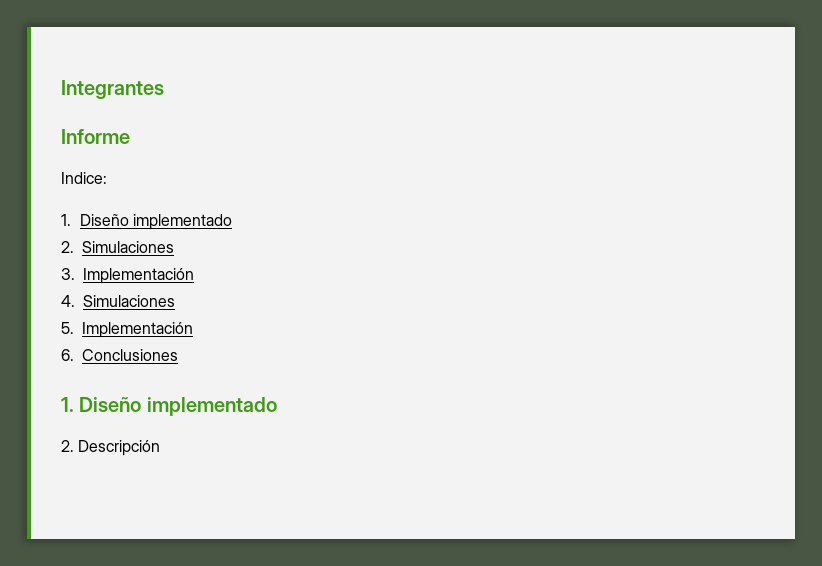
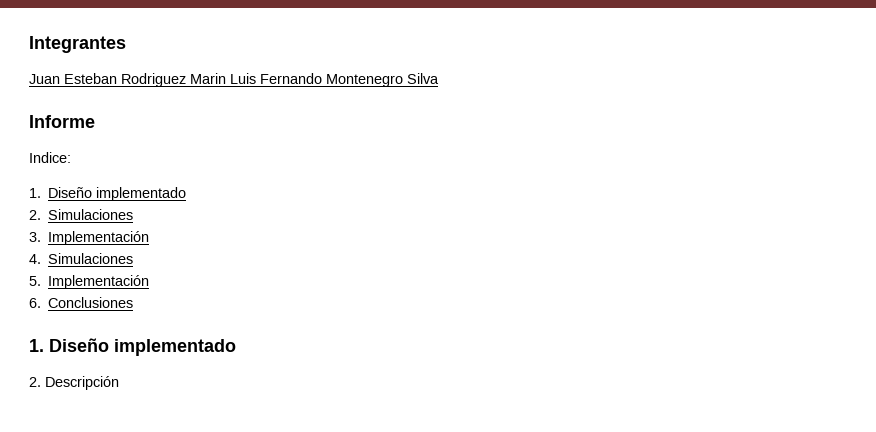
(164, 89) none -> [29,73,439,87] // Juan Esteban Rodriguez Marin Luis Fernando Montenegro Silva

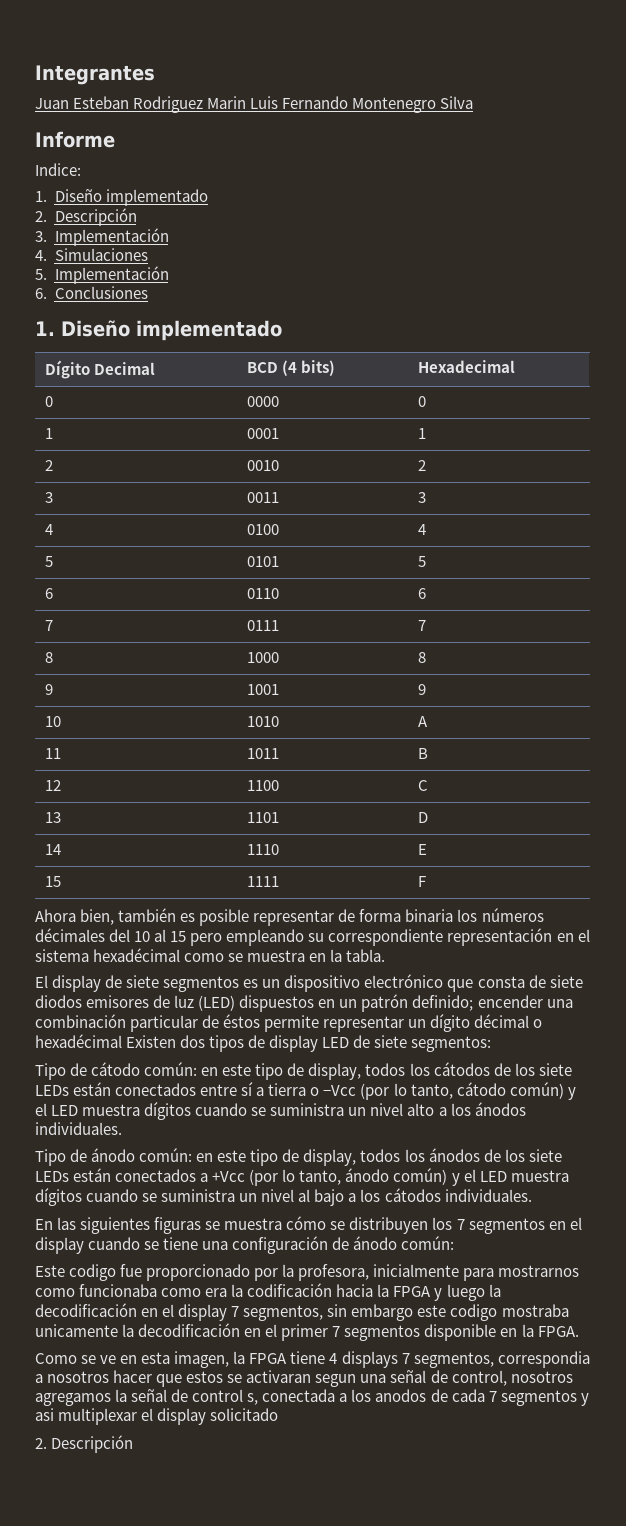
[48,209,134,220] Simulaciones -> [54,208,137,226] Descripción
(236, 347) none -> [45,360,156,379] [247,360,336,376] [418,360,516,373] [45,396,54,407] [247,396,280,407] [418,396,427,407] [45,428,54,439] [247,428,280,439] [418,428,427,439] [45,460,54,471] [247,460,280,471] [418,460,427,471] [45,492,54,503] [247,492,280,503] [418,492,427,503] [45,524,54,535] [247,524,280,535] [418,524,427,535] [45,556,54,567] [247,556,280,567] [418,556,427,567] [45,588,54,599] [247,588,280,599] [418,588,427,599] [45,620,54,631] [247,620,280,631] [418,620,427,631] [45,652,54,663] [247,652,280,663] [418,652,427,663] [45,684,54,695] [247,684,280,695] [418,684,427,695] [45,716,62,727] [247,716,280,727] [418,716,429,727] [45,748,62,759] [247,748,280,759] [418,748,429,759] [45,780,62,791] [247,780,280,791] [418,780,429,791] [45,812,62,823] [247,812,280,823] [418,812,429,823] [45,844,62,855] [247,844,280,855] [418,844,428,855] [45,876,62,887] [247,876,280,887] [418,876,427,887] [35,908,544,926] [35,928,590,946] [35,948,386,962] [35,974,583,992] [35,994,573,1012] [35,1014,543,1032] [35,1034,492,1052] [35,1062,572,1080] [35,1082,576,1100] [35,1102,526,1120] [35,1122,122,1135] [35,1148,562,1166] [35,1168,569,1186] [35,1188,532,1206] [35,1216,582,1234] [35,1236,455,1254] [35,1264,580,1281] [35,1283,501,1301] [35,1303,569,1321] [35,1323,579,1341] [35,1351,590,1368] [35,1370,573,1387] [35,1389,589,1406] [35,1408,279,1425] // Dígito Decimal | BCD (4 bits) | Hexadecimal // 0 | 0000 | 0 // 1 | 0001 | 1 // 2 | 0010 | 2 // 3 | 0011 | 3 // 4 | 0100 | 4 // 5 | 0101 | 5 // 6 | 0110 | 6 // 7 | 0111 | 7 // 8 | 1000 | 8 // 9 | 1001 | 9 // 10 | 1010 | A // 11 | 1011 | B // 12 | 1100 | C // 13 | 1101 | D // 14 | 1110 | E // 15 | 1111 | F // Ahora bien, también es posible representar de forma binaria los números décimales del 10 al 15 pero empleando su correspondiente representación en el sistema hexadécimal como se muestra en la tabla. // El display de siete segmentos es un dispositivo electrónico que consta de siete diodos emisores de luz (LED) dispuestos en un patrón definido; encender una combinación particular de éstos permite representar un dígito décimal o hexadécimal Existen dos tipos de display LED de siete segmentos: // Tipo de cátodo común: en este tipo de display, todos los cátodos de los siete LEDs están conectados entre sí a tierra o −Vcc (por lo tanto, cátodo común) y el LED muestra dígitos cuando se suministra un nivel alto a los ánodos individuales. // Tipo de ánodo común: en este tipo de display, todos los ánodos de los siete LEDs están conectados a +Vcc (por lo tanto, ánodo común) y el LED muestra dígitos cuando se suministra un nivel al bajo a los cátodos individuales. // En las siguientes figuras se muestra cómo se distribuyen los 7 segmentos en el display cuando se tiene una configuración de ánodo común: // Este codigo fue proporcionado por la profesora, inicialmente para mostrarnos como funcionaba como era la codificación hacia la FPGA y luego la decodificación en el display 7 segmentos, sin embargo este codigo mostraba unicamente la decodificación en el primer 7 segmentos disponible en la FPGA. // Como se ve en esta imagen, la FPGA tiene 4 displays 7 segmentos, correspondia a nosotros hacer que estos se activaran segun una señal de control, nosotros agregamos la señal de control s, conectada a los anodos de cada 7 segmentos y asi multiplexar el display solicitado

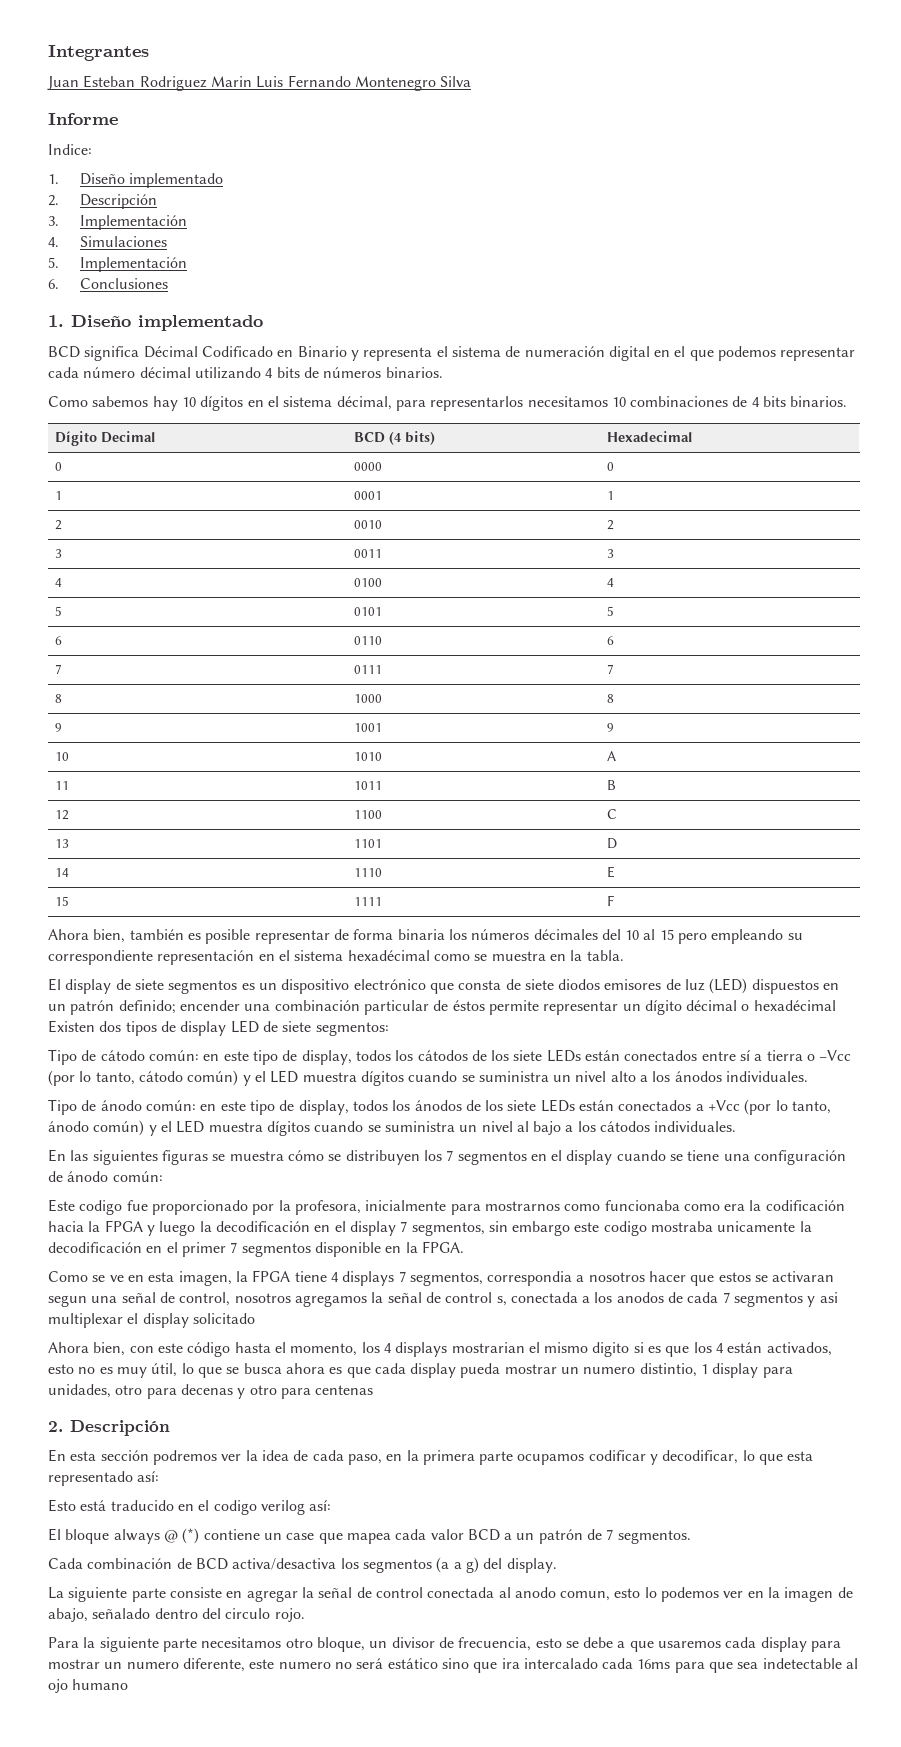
(282, 330) none -> [48,346,856,361] [48,367,443,379] [48,396,848,411] // BCD significa Décimal Codificado en Binario y representa el sistema de numeración digital en el que podemos representar cada número décimal utilizando 4 bits de números binarios. // Como sabemos hay 10 dígitos en el sistema décimal, para representarlos necesitamos 10 combinaciones de 4 bits binarios.
[35,1435,134,1453] 2. Descripción -> [48,1342,832,1357] [48,1363,793,1378] [48,1384,374,1399] [48,1420,170,1436] [48,1449,814,1465] [48,1471,160,1486] [48,1499,332,1515] [48,1528,691,1544] [48,1557,557,1573] [48,1587,853,1602] [48,1608,305,1622] [48,1637,842,1652] [48,1658,859,1673] [48,1679,129,1693] Ahora bien, con este código hasta el momento, los 4 displays mostrarian el mismo digito si es que los 4 están activados, esto no es muy útil, lo que se busca ahora es que cada display pueda mostrar un numero distintio, 1 display para unidades, otro para decenas y otro para centenas // 2. Descripción // En esta sección podremos ver la idea de cada paso, en la primera parte ocupamos codificar y decodificar, lo que esta representado así: // Esto está traducido en el codigo verilog así: // El bloque always @ (*) contiene un case que mapea cada valor BCD a un patrón de 7 segmentos. // Cada combinación de BCD activa/desactiva los segmentos (a a g) del display. // La siguiente parte consiste en agregar la señal de control conectada al anodo comun, esto lo podemos ver en la imagen de abajo, señalado dentro del circulo rojo. // Para la siguiente parte necesitamos otro bloque, un divisor de frecuencia, esto se debe a que usaremos cada display para mostrar un numero diferente, este numero no será estático sino que ira intercalado cada 16ms para que sea indetectable al ojo humano

